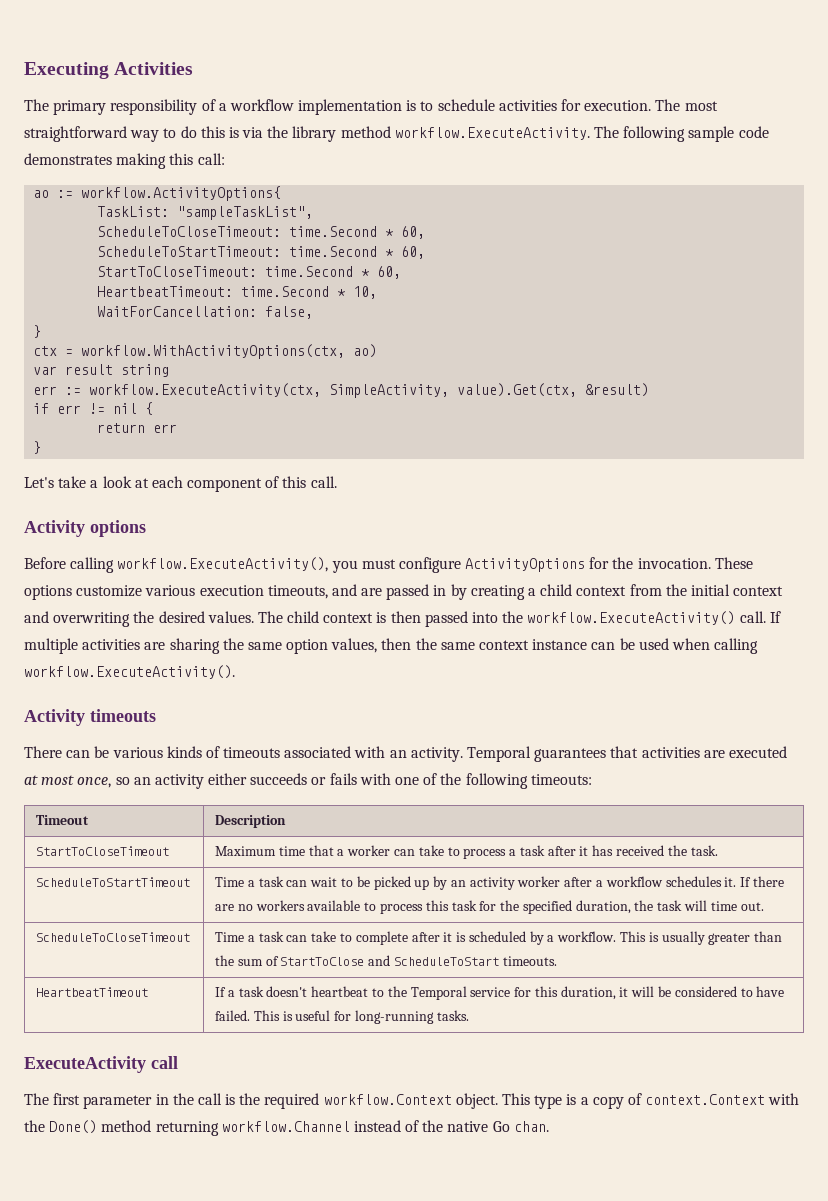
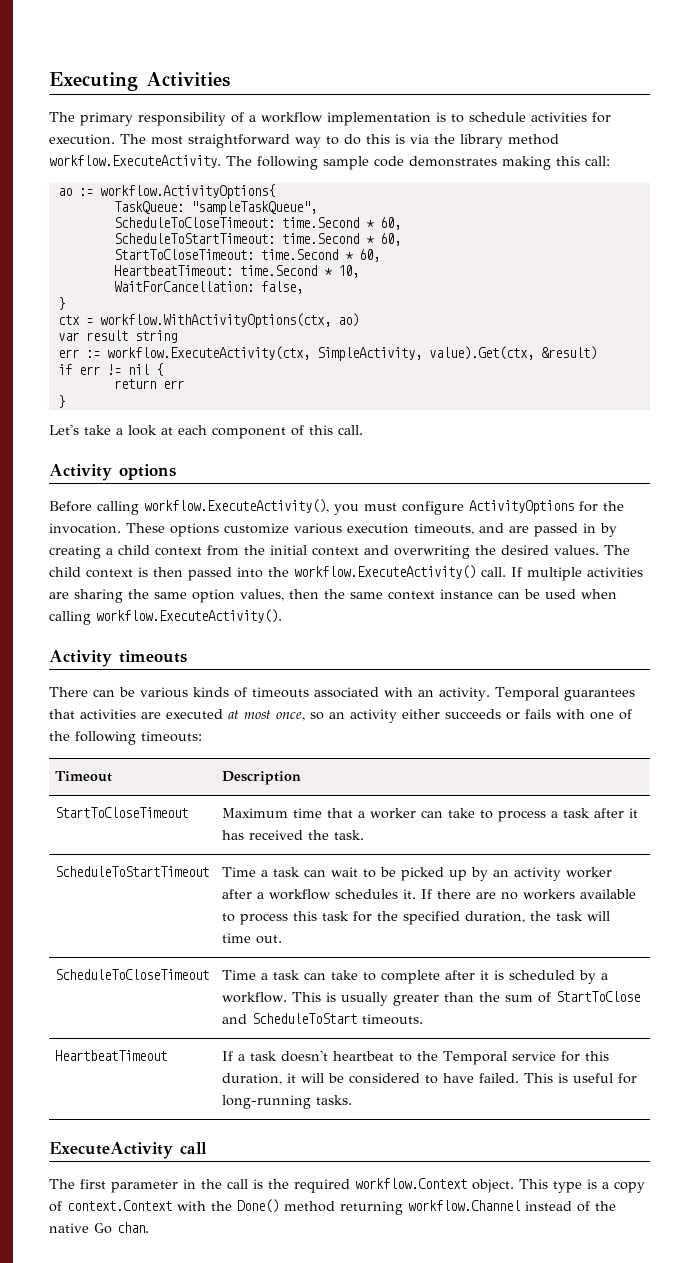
[97,206,314,220] TaskList: "sampleTaskList", -> [113,201,317,215] TaskQueue: "sampleTaskQueue",

